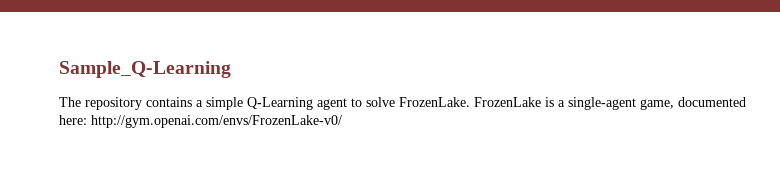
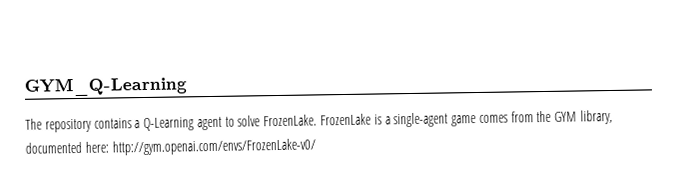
[59,61,231,78] Sample_Q-Learning -> [24,76,187,97] GYM_Q-Learning
[206,97,243,110] simple -> (141, 124) none
[640,99,674,110] game, -> [451,109,614,127] game comes from the GYM library,

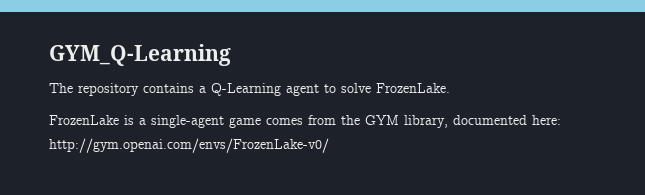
(318, 120) none -> (450, 88) //

